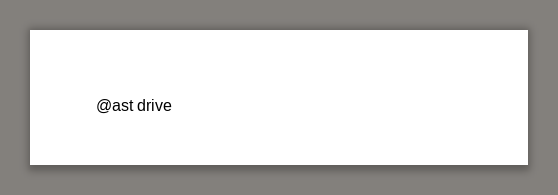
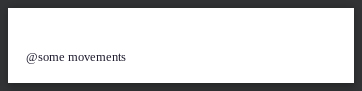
[96,99,173,114] @ast drive -> [26,53,127,64] @some movements

